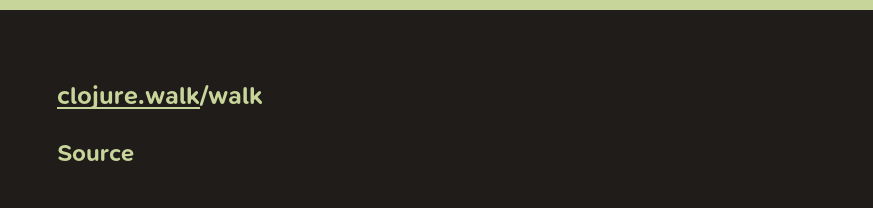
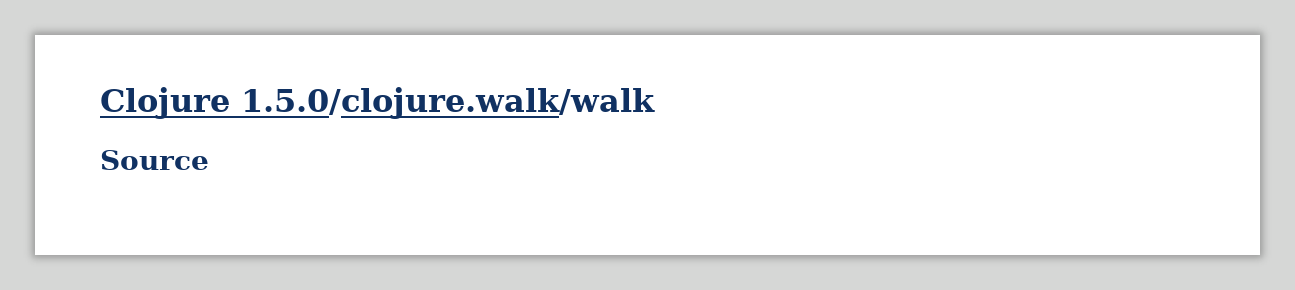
[57,84,263,110] clojure.walk/walk -> [100,87,655,119] Clojure 1.5.0/clojure.walk/walk

